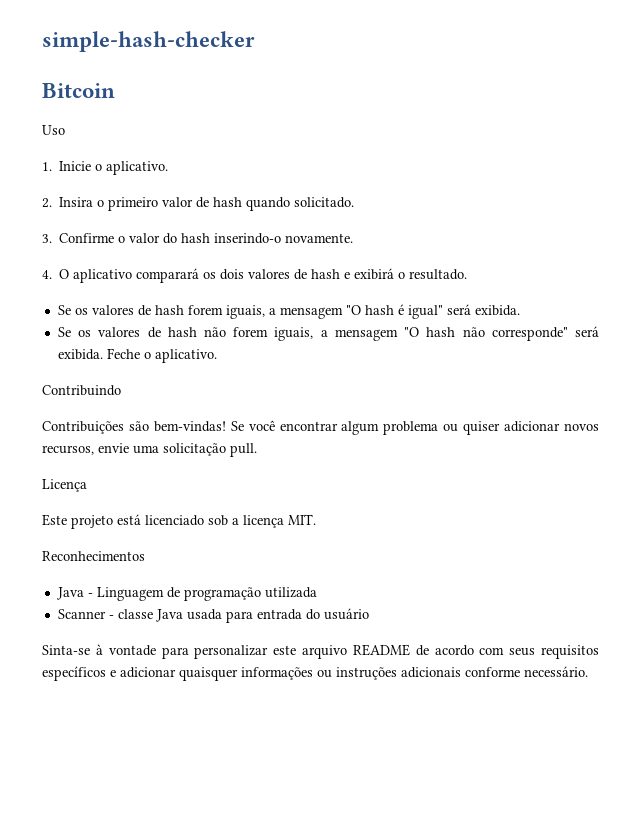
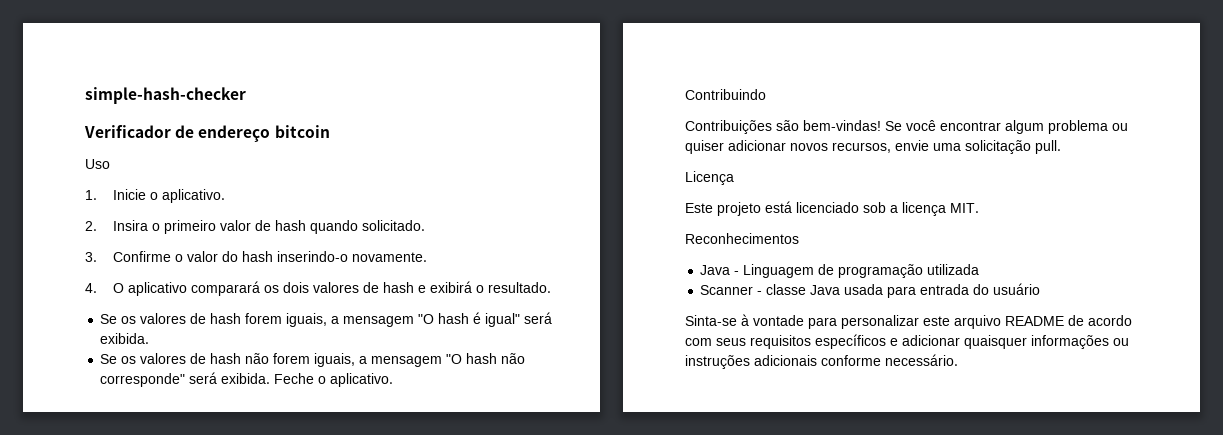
[42,83,115,98] Bitcoin -> [84,125,330,142] Verificador de endereço bitcoin

